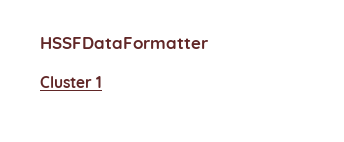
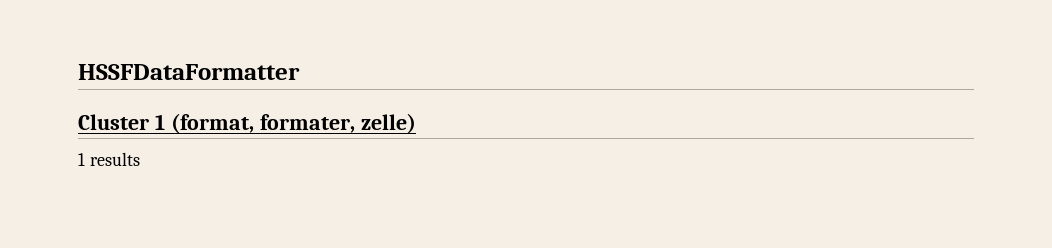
(103, 82) none -> [170,113,416,134] [78,152,140,166] (format, formater, zelle) // 1 results

